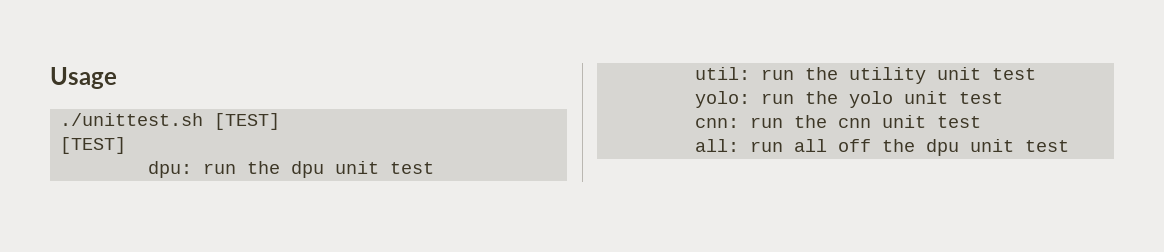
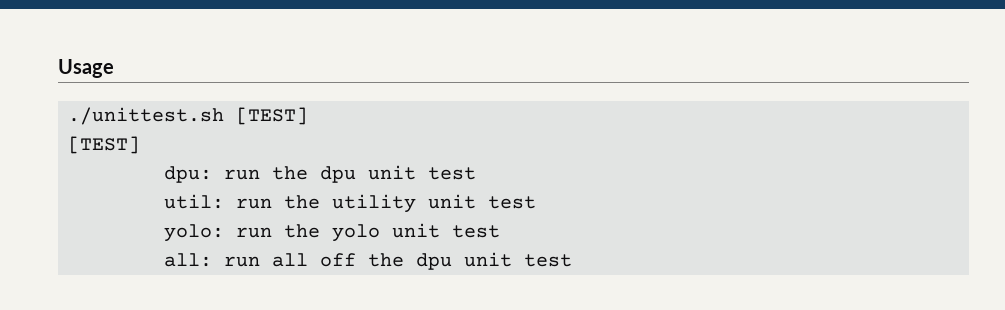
[695,115,982,128] // cnn: run the cnn unit test -> (500, 231) none

